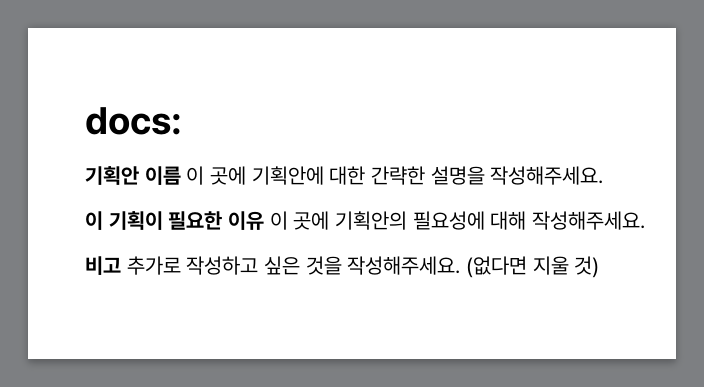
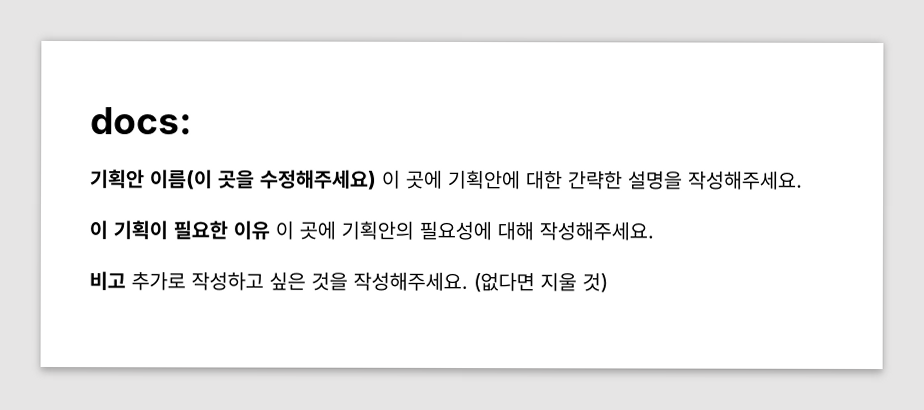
[144,166,181,185] 이름 -> [150,169,377,190] 이름(이 곳을 수정해주세요)

